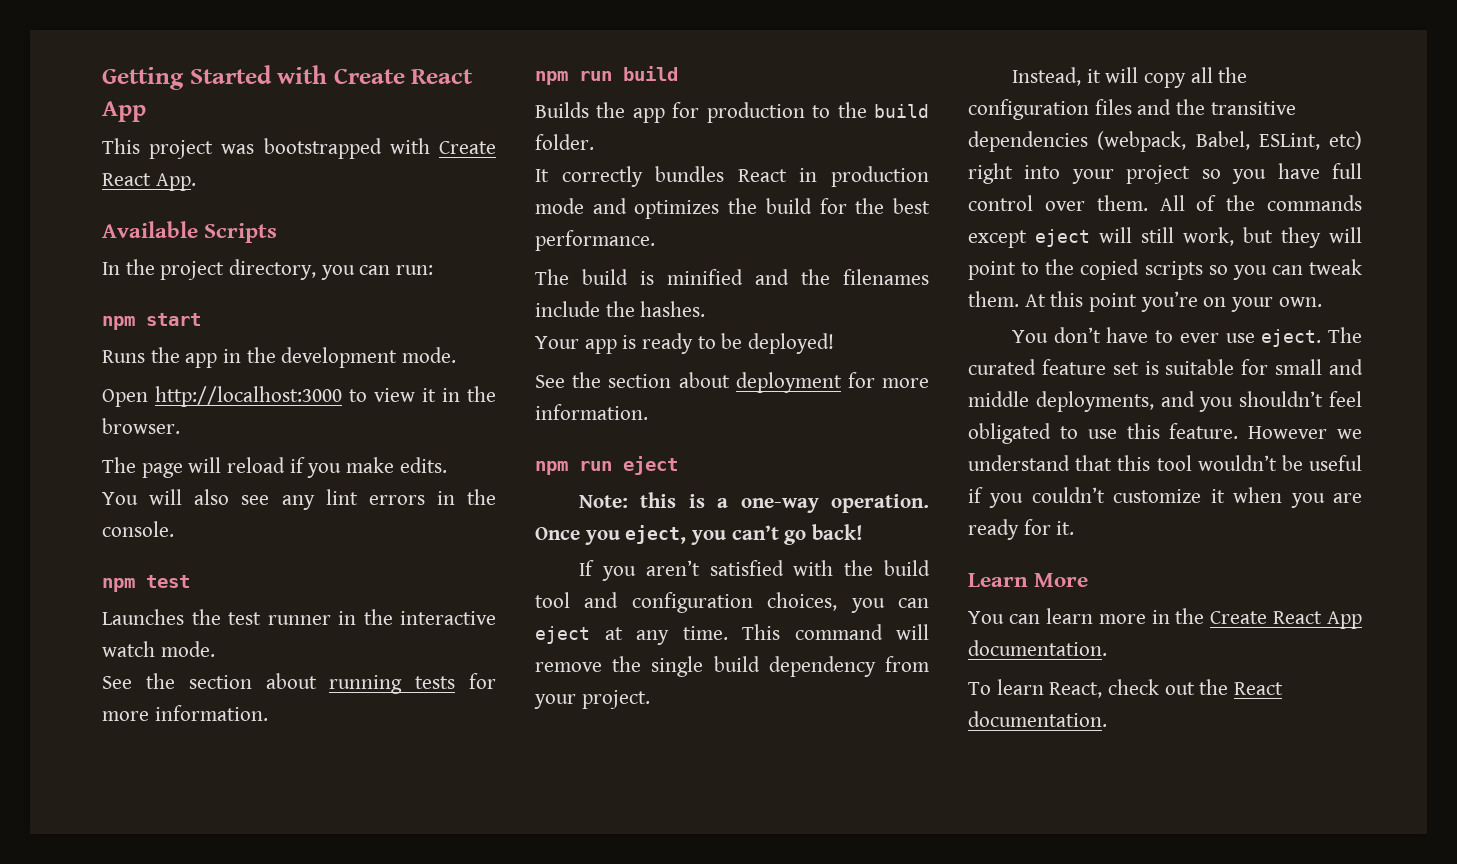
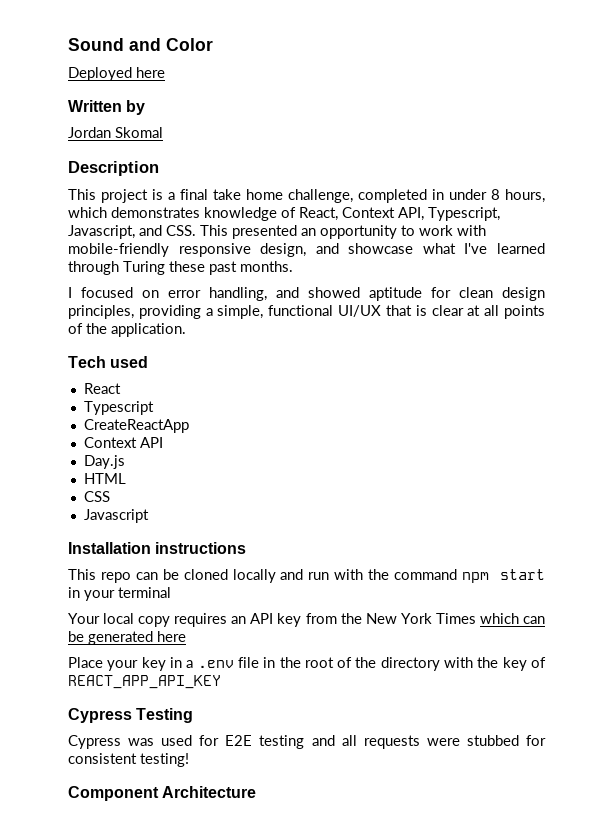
[102,65,474,90] [102,101,146,122] [102,138,496,159] [102,173,196,191] [102,221,278,243] [102,259,434,280] [102,313,201,330] [102,347,457,368] [102,386,496,407] [102,418,180,434] [102,457,447,478] [102,489,496,510] [102,521,174,537] [102,575,190,592] [102,609,496,625] [102,641,215,657] [102,673,496,694] [102,705,268,721] [535,66,678,85] [535,102,929,123] [535,134,594,150] [535,166,929,187] [535,198,930,219] [535,230,655,251] [535,269,929,285] [535,301,706,317] [535,333,835,354] [535,372,929,393] [535,404,648,420] [535,456,678,475] [579,492,929,513] [535,524,864,545] [579,560,930,581] [535,592,929,613] [535,624,929,645] [535,656,929,677] [534,690,650,709] [1012,67,1248,88] [968,99,1296,120] [968,131,1362,152] [968,163,1362,184] [968,195,1362,211] [968,227,1362,248] [968,259,1362,280] [968,291,1322,312] [1012,327,1362,347] [968,359,1363,375] [968,391,1362,412] [968,423,1362,444] [968,455,1362,471] [968,487,1362,508] [968,519,1075,540] [968,573,1089,587] [968,608,1362,629] [968,640,1107,656] [968,679,1284,698] [968,711,1107,727] Getting Started with Create React App // This project was bootstrapped with Create React App. // Available Scripts // In the project directory, you can run: // npm start // Runs the app in the development mode. // Open http://localhost:3000 to view it in the browser. // The page will reload if you make edits. // You will also see any lint errors in the console. // npm test // Launches the test runner in the interactive watch mode. // See the section about running tests for more information. // npm run build // Builds the app for production to the build folder. // It correctly bundles React in production mode and optimizes the build for the best performance. // The build is minified and the filenames include the hashes. // Your app is ready to be deployed! // See the section about deployment for more information. // npm run eject // Note: this is a one-way operation. Once you eject, you can’t go back! // If you aren’t satisfied with the build tool and configuration choices, you can eject at any time. This command will remove the single build dependency from your project. // Instead, it will copy all the configuration files and the transitive dependencies (webpack, Babel, ESLint, etc) right into your project so you have full control over them. All of the commands except eject will still work, but they will point to the copied scripts so you can tweak them. At this point you’re on your own. // You don’t have to ever use eject. The curated feature set is suitable for small and middle deployments, and you shouldn’t feel obligated to use this feature. However we understand that this tool wouldn’t be useful if you couldn’t customize it when you are ready for it. // Learn More // You can learn more in the Create React App documentation. // To learn React, check out the React documentation. -> [68,38,213,51] [68,67,165,81] [68,100,146,115] [68,127,163,138] [68,161,159,176] [68,189,545,203] [68,207,500,221] [68,225,486,239] [68,243,545,257] [68,261,293,275] [68,287,545,301] [68,305,545,319] [68,323,186,337] [68,356,149,368] [83,383,121,394] [83,401,154,415] [83,419,189,433] [83,437,163,448] [83,455,125,469] [83,473,126,484] [83,491,110,502] [83,509,149,523] [68,542,247,554] [68,569,546,583] [68,587,171,601] [68,613,545,627] [68,631,186,645] [68,657,546,671] [68,675,221,689] [68,708,194,723] [68,735,546,749] [68,753,189,767] [68,786,257,801] Sound and Color // Deployed here // Written by // Jordan Skomal // Description // This project is a final take home challenge, completed in under 8 hours, which demonstrates knowledge of React, Context API, Typescript, Javascript, and CSS. This presented an opportunity to work with mobile-friendly responsive design, and showcase what I've learned through Turing these past months. // I focused on error handling, and showed aptitude for clean design principles, providing a simple, functional UI/UX that is clear at all points of the application. // Tech used // React // Typescript // CreateReactApp // Context API // Day.js // HTML // CSS // Javascript // Installation instructions // This repo can be cloned locally and run with the command npm start in your terminal // Your local copy requires an API key from the New York Times which can be generated here // Place your key in a .env file in the root of the directory with the key of REACT_APP_API_KEY // Cypress Testing // Cypress was used for E2E testing and all requests were stubbed for consistent testing! // Component Architecture

